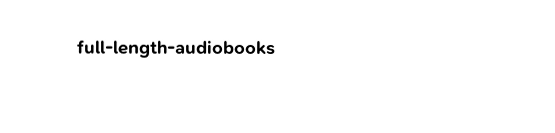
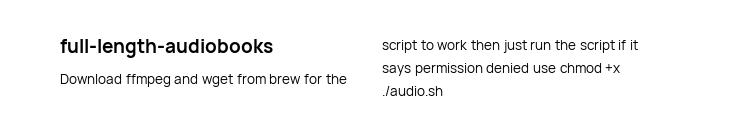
(276, 48) none -> [60,74,347,87] [382,40,638,53] [382,63,621,76] [382,86,443,96] // Download ffmpeg and wget from brew for the script to work then just run the script if it says permission denied use chmod +x ./audio.sh

